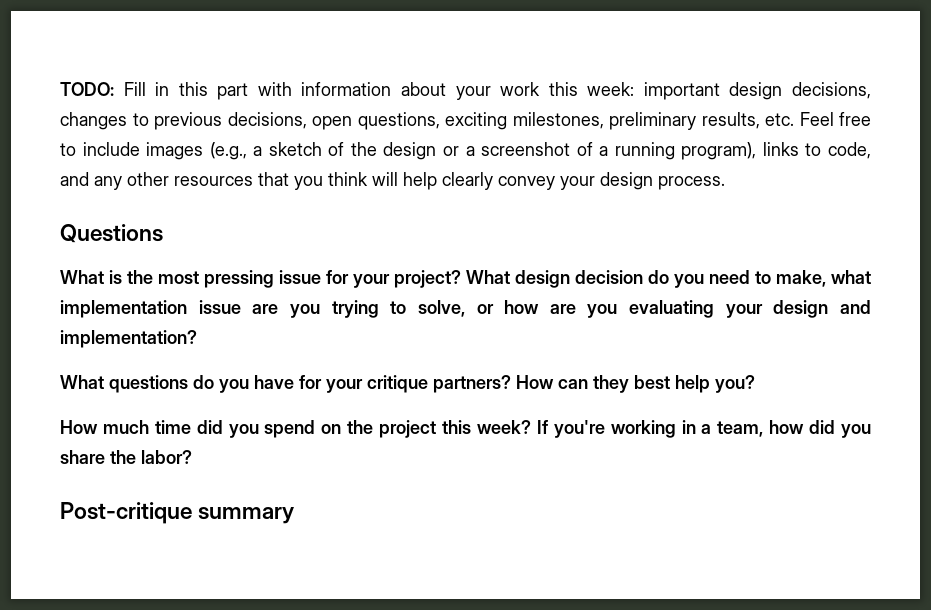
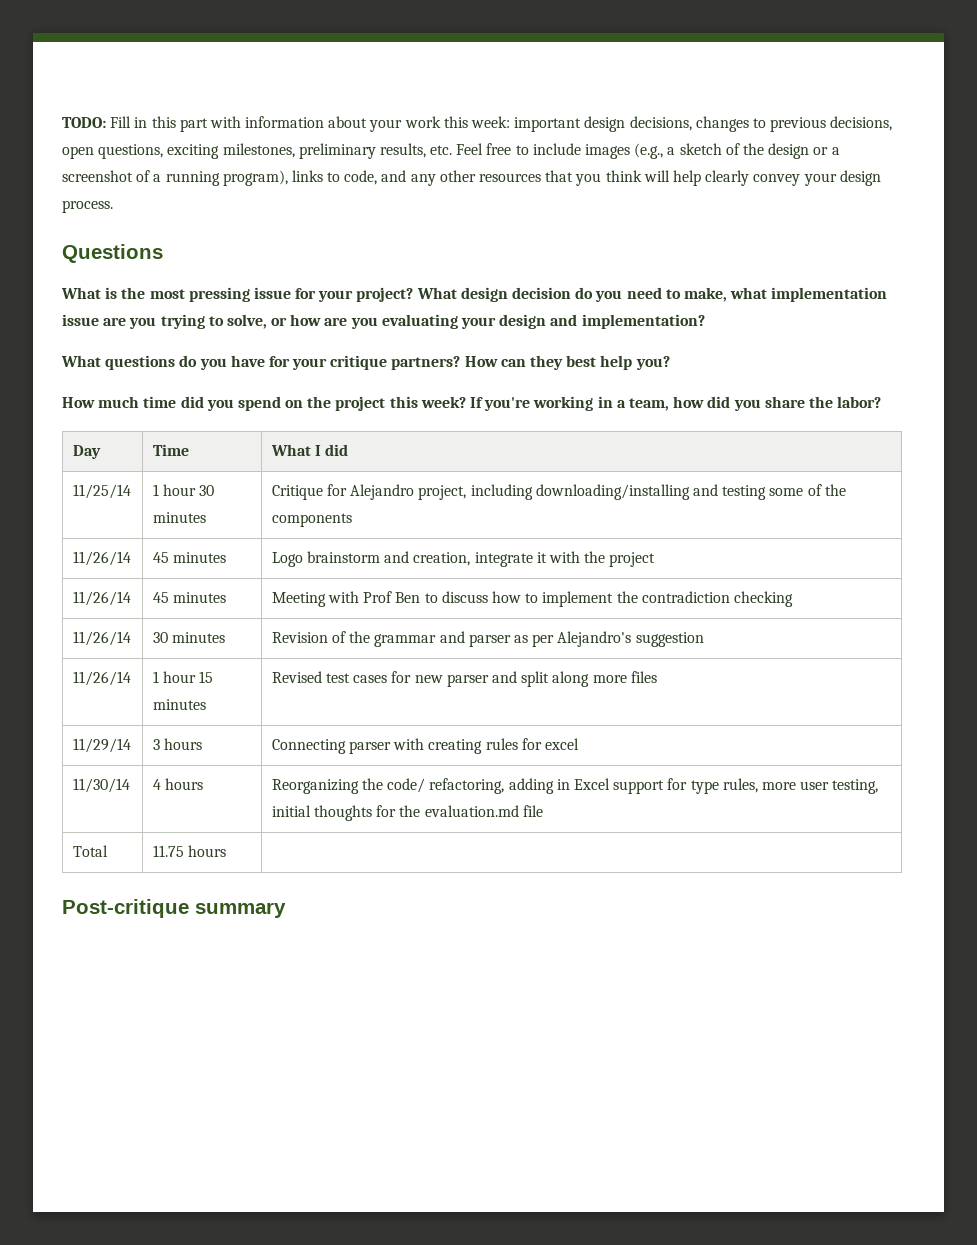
(192, 457) none -> [72,445,101,459] [152,444,189,456] [270,444,349,456] [72,484,131,499] [152,484,215,496] [152,512,206,523] [271,484,846,500] [271,513,352,527] [72,551,131,566] [152,552,227,563] [271,551,656,567] [72,591,131,606] [152,592,227,603] [271,591,793,607] [72,631,131,646] [152,632,226,643] [271,631,704,647] [72,671,131,686] [152,671,214,683] [152,699,206,710] [271,671,657,687] [72,738,131,753] [152,738,203,750] [271,738,579,754] [72,778,130,793] [152,778,204,790] [271,778,879,794] [271,805,543,821] [72,845,108,857] [152,845,227,857] // Day | Time | What I did // 11/25/14 | 1 hour 30 minutes | Critique for Alejandro project, including downloading/installing and testing some of the components // 11/26/14 | 45 minutes | Logo brainstorm and creation, integrate it with the project // 11/26/14 | 45 minutes | Meeting with Prof Ben to discuss how to implement the contradiction checking // 11/26/14 | 30 minutes | Revision of the grammar and parser as per Alejandro's suggestion // 11/26/14 | 1 hour 15 minutes | Revised test cases for new parser and split along more files // 11/29/14 | 3 hours | Connecting parser with creating rules for excel // 11/30/14 | 4 hours | Reorganizing the code/ refactoring, adding in Excel support for type rules, more user testing, initial thoughts for the evaluation.md file // Total | 11.75 hours |

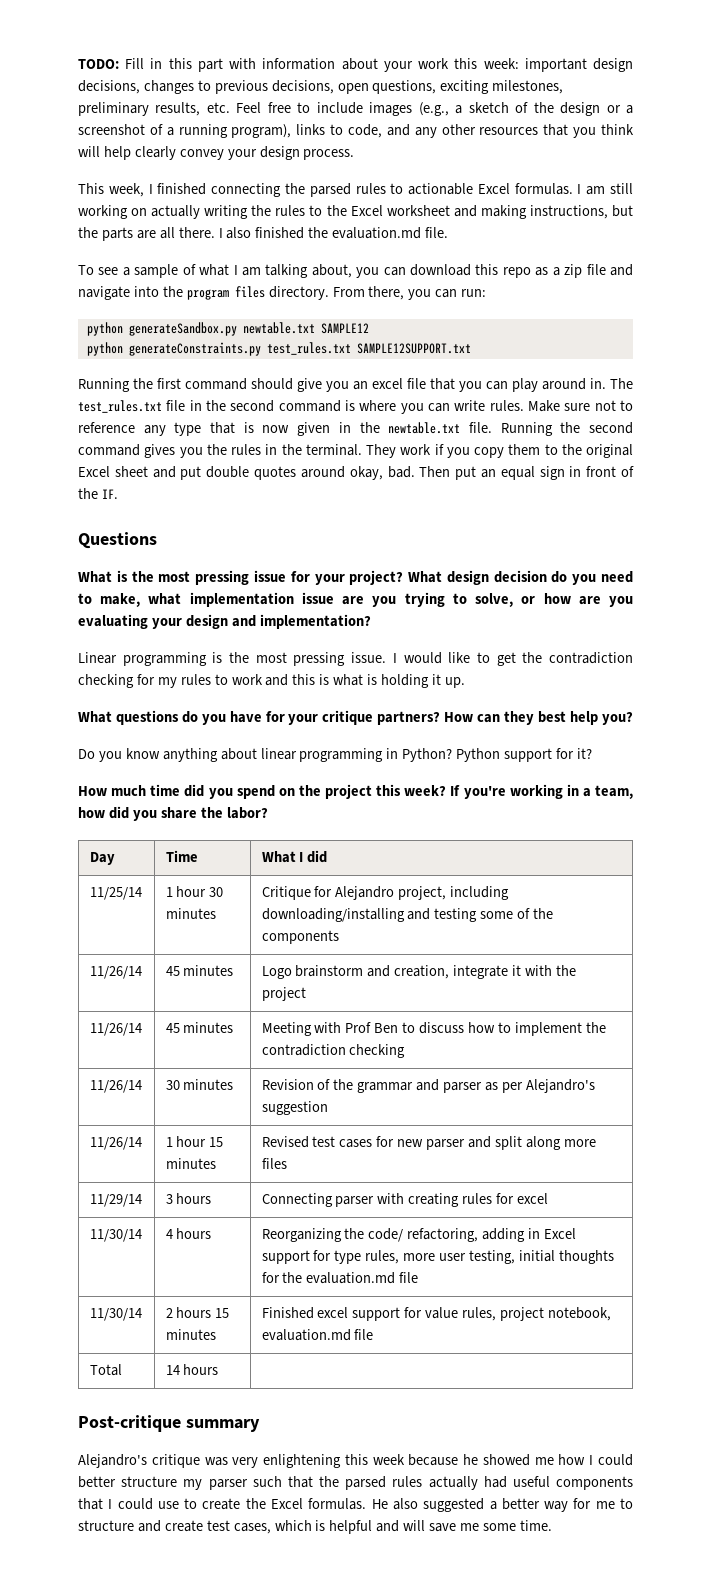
(113, 206) none -> [78,183,633,197] [78,205,633,219] [78,227,449,241] [78,264,634,278] [78,286,487,300] [86,322,369,336] [86,342,471,356] [78,378,633,392] [78,400,633,414] [78,422,633,436] [78,444,633,458] [78,466,634,480] [78,488,118,499] // This week, I finished connecting the parsed rules to actionable Excel formulas. I am still working on actually writing the rules to the Excel worksheet and making instructions, but the parts are all there. I also finished the evaluation.md file. // To see a sample of what I am talking about, you can download this repo as a zip file and navigate into the program files directory. From there, you can run: // python generateSandbox.py newtable.txt SAMPLE12 // python generateConstraints.py test_rules.txt SAMPLE12SUPPORT.txt // Running the first command should give you an excel file that you can play around in. The test_rules.txt file in the second command is where you can write rules. Make sure not to reference any type that is now given in the newtable.txt file. Running the second command gives you the rules in the terminal. They work if you copy them to the original Excel sheet and put double quotes around okay, bad. Then put an equal sign in front of the IF.
(705, 321) none -> [78,652,633,666] [78,674,465,688] // Linear programming is the most pressing issue. I would like to get the contradiction checking for my rules to work and this is what is holding it up.
(670, 363) none -> [78,748,592,762] // Do you know anything about linear programming in Python? Python support for it?
(543, 811) none -> [89,1308,142,1321] [165,1307,230,1318] [165,1329,216,1340] [261,1307,611,1321] [261,1329,374,1341] // 11/30/14 | 2 hours 15 minutes | Finished excel support for value rules, project notebook, evaluation.md file
[152,845,184,857] 11.75 -> [165,1365,180,1375] 14
(286, 910) none -> [78,1454,633,1468] [78,1476,634,1490] [78,1498,634,1512] [78,1520,552,1534] // Alejandro's critique was very enlightening this week because he showed me how I could better structure my parser such that the parsed rules actually had useful components that I could use to create the Excel formulas. He also suggested a better way for me to structure and create test cases, which is helpful and will save me some time.

